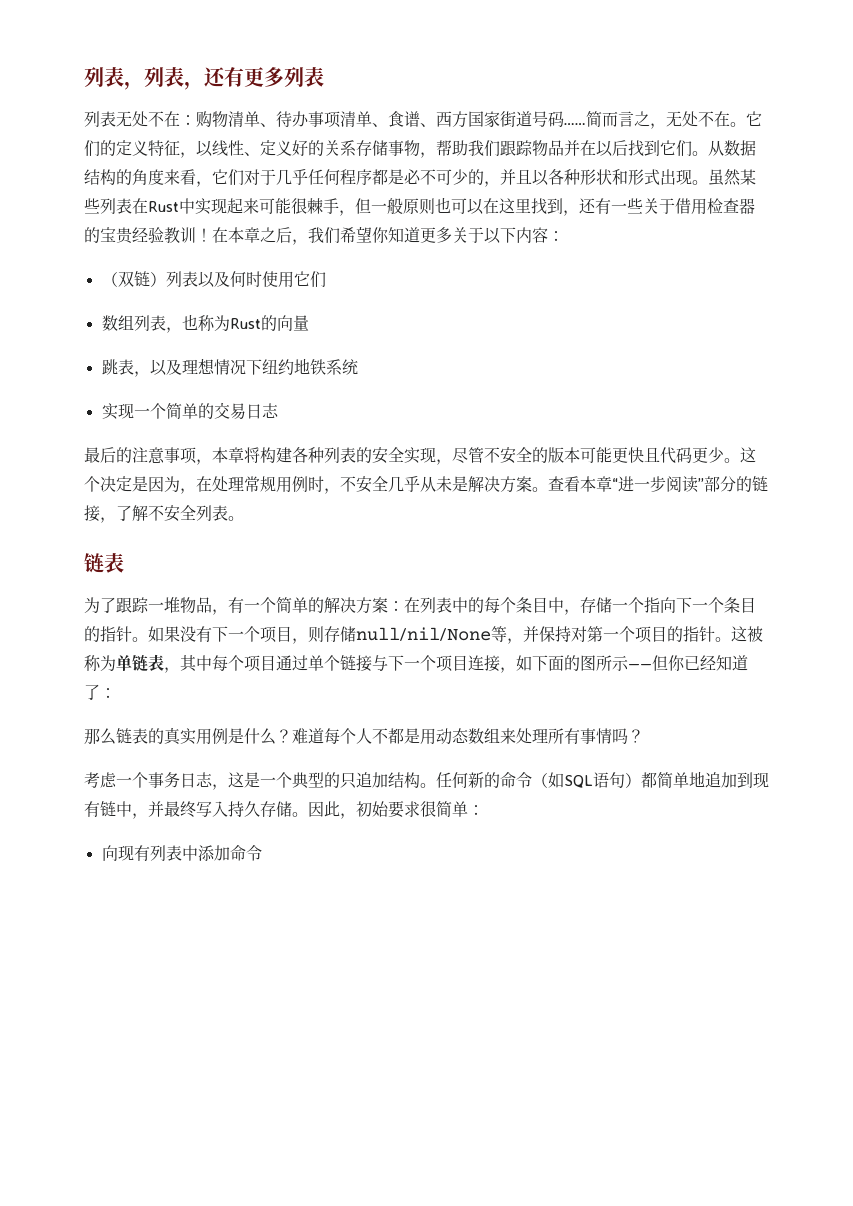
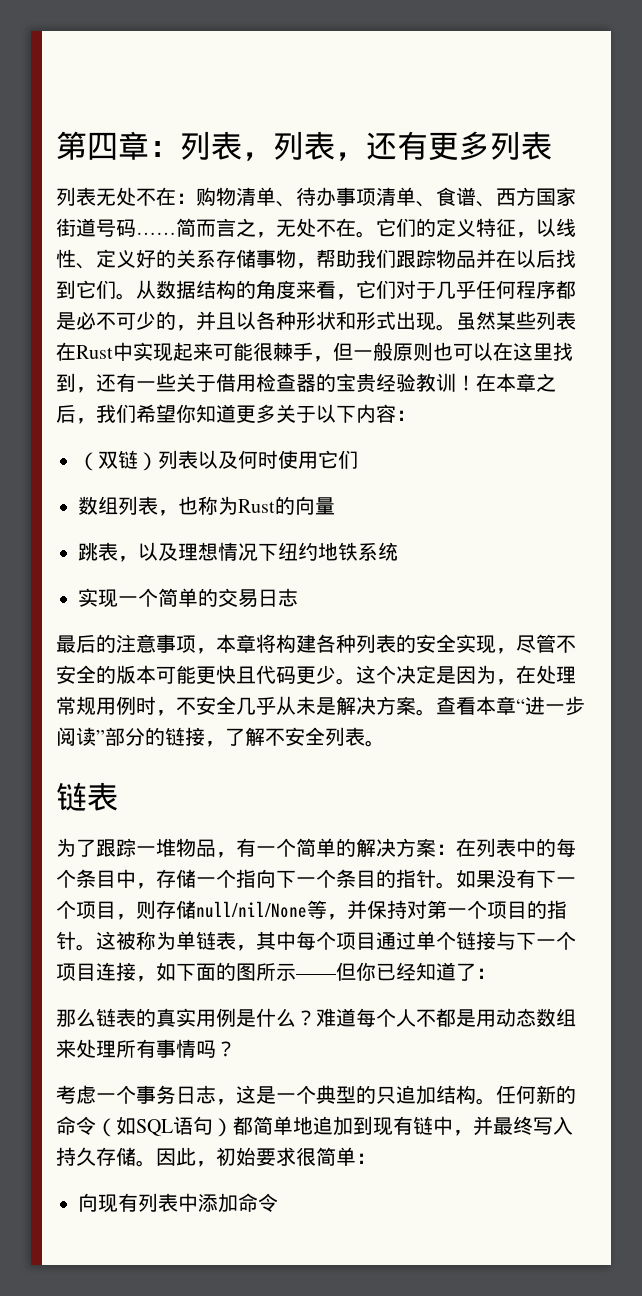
(84, 77) none -> [56,131,180,160] 第四章：

